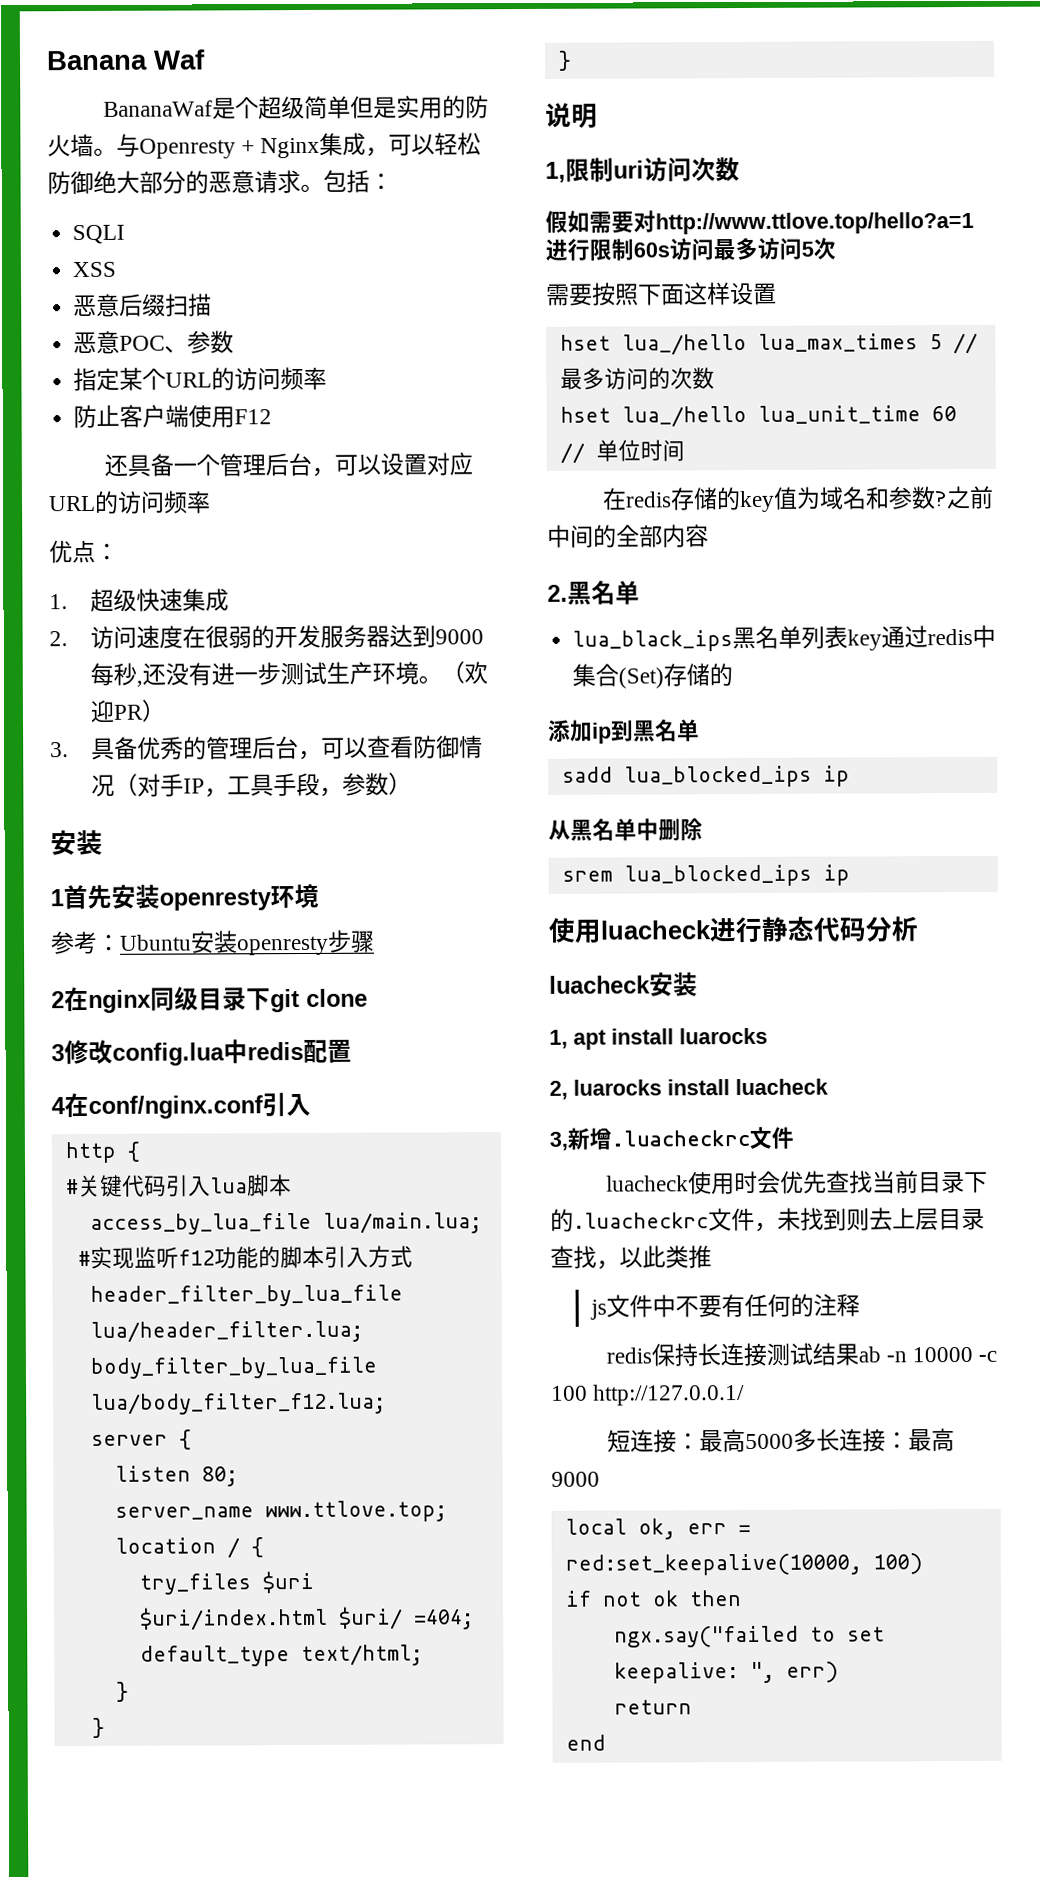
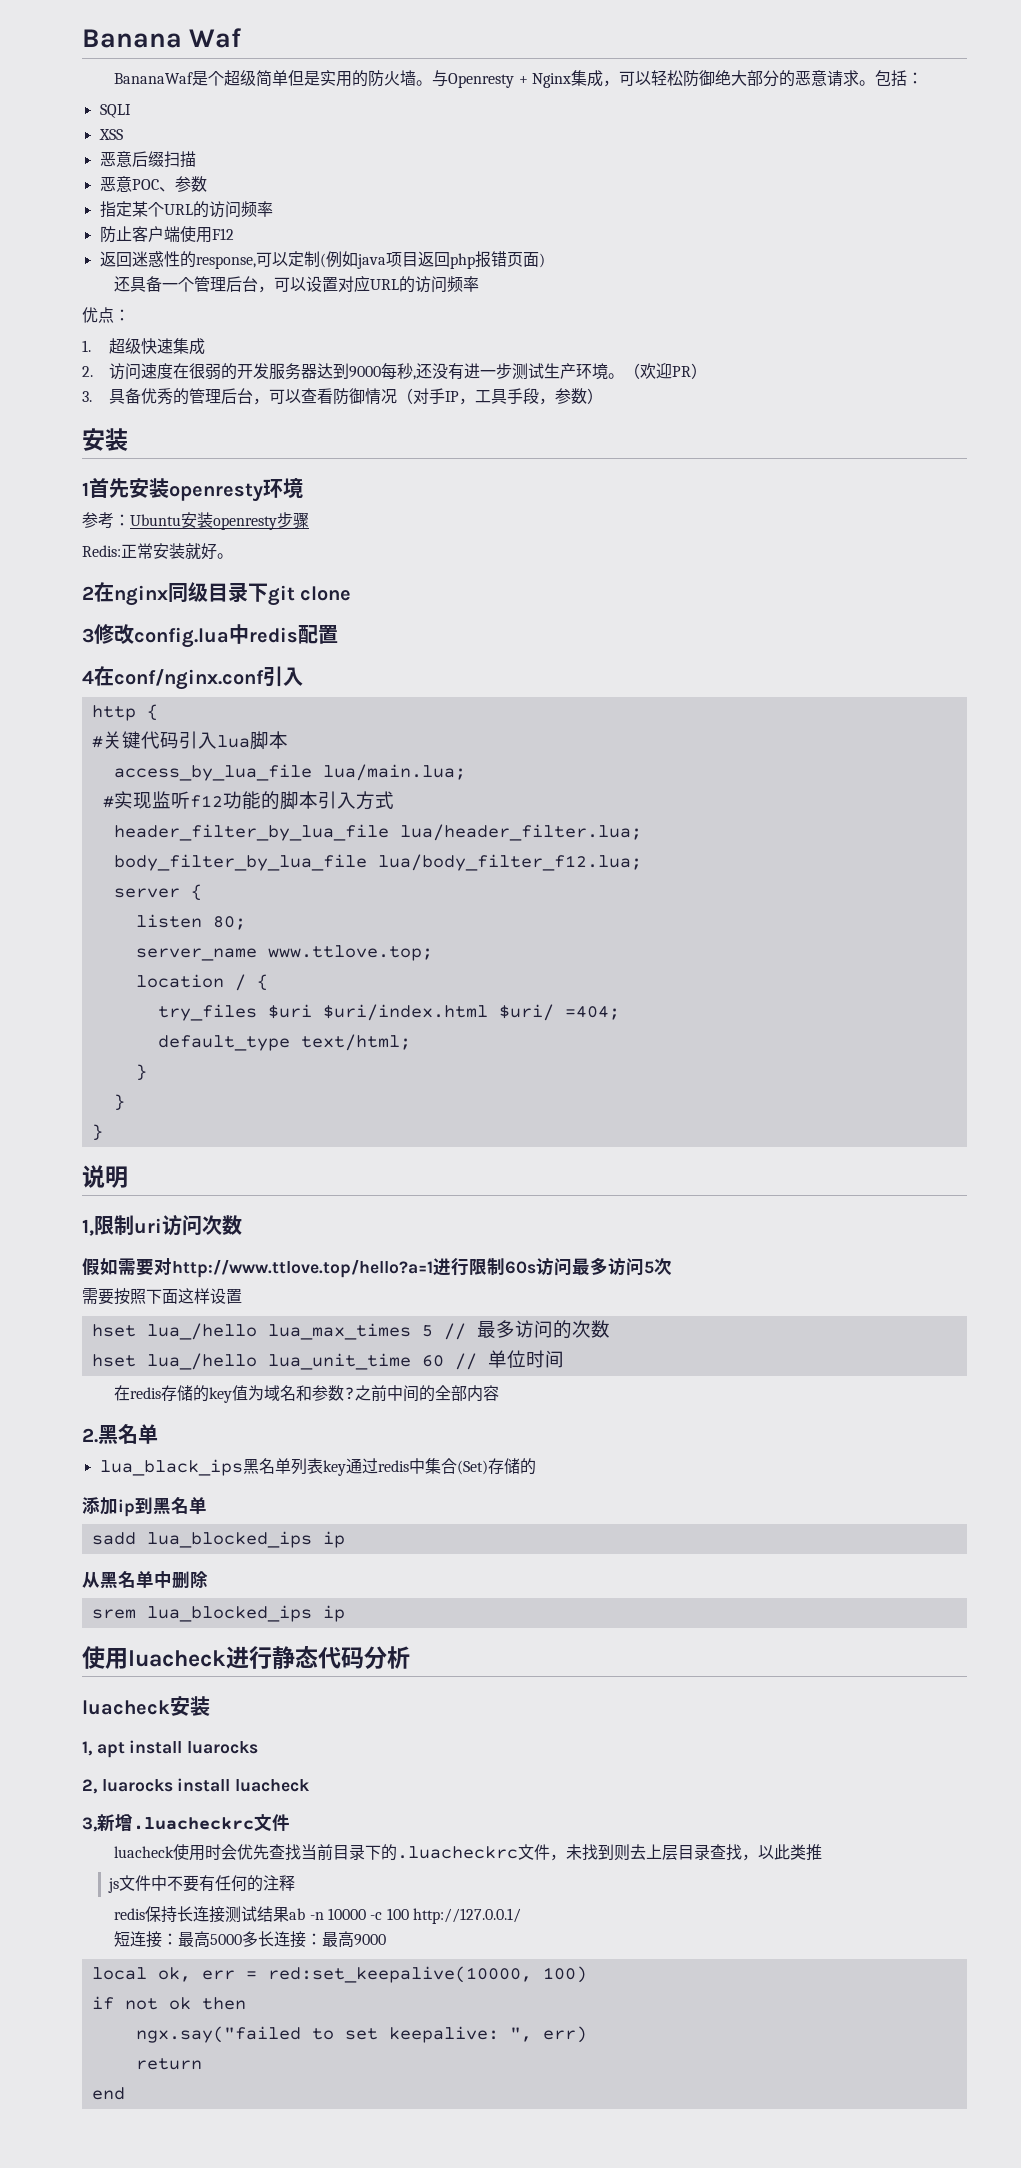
(273, 417) none -> [99,251,545,269] // 返回迷惑性的response,可以定制(例如java项目返回php报错页面)
(375, 941) none -> [82,543,233,560] // Redis:正常安装就好。

